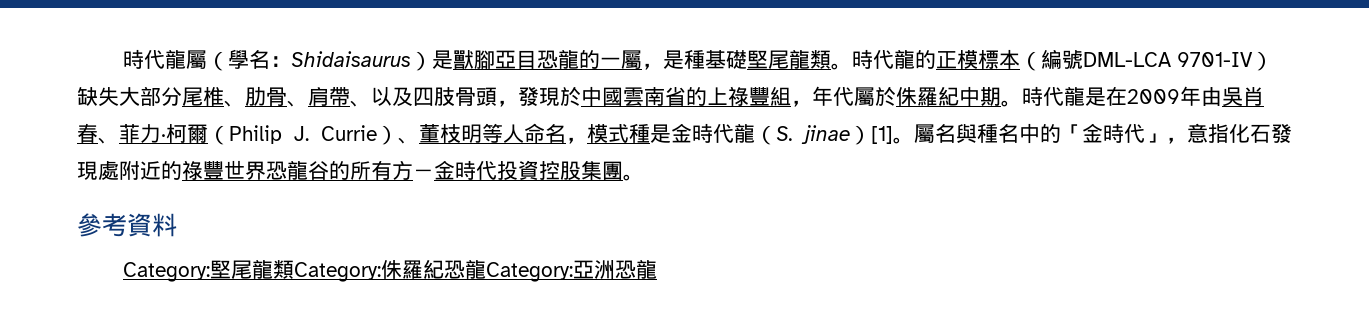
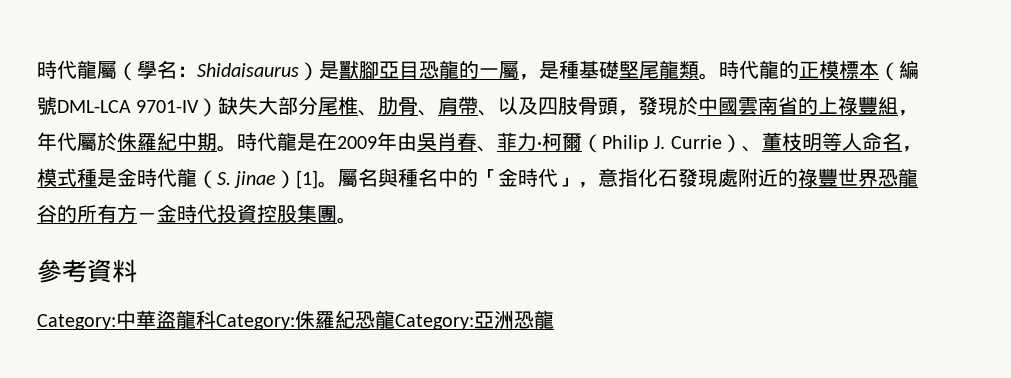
[210,259,295,279] 堅尾龍類 -> [116,310,216,329] 中華盜龍科

